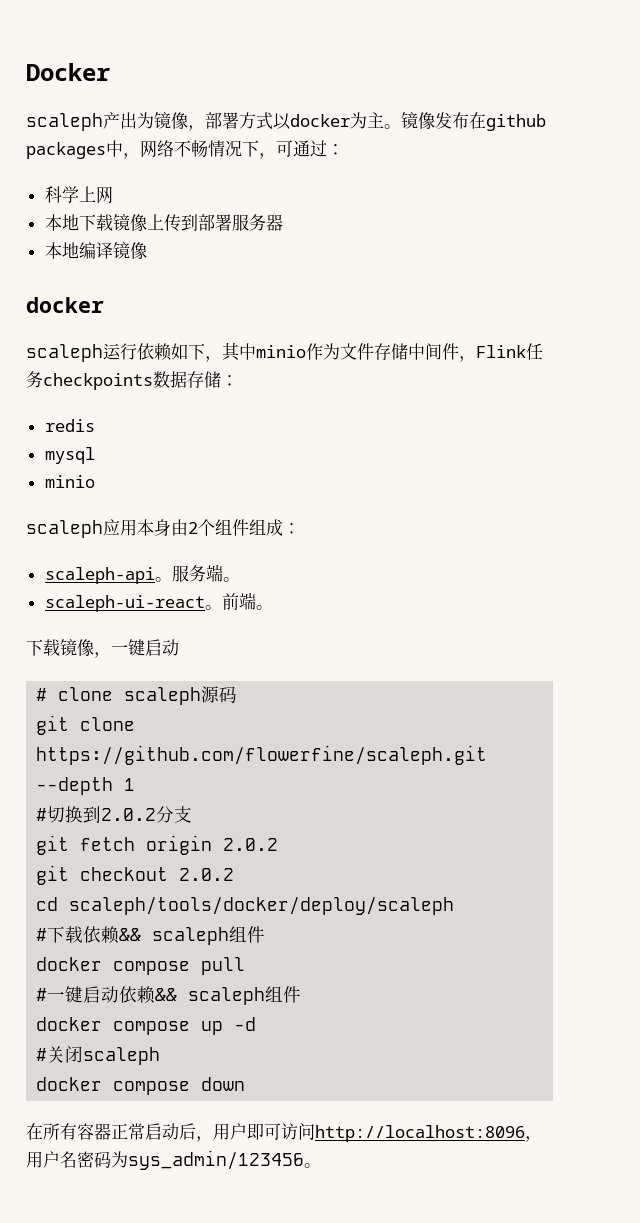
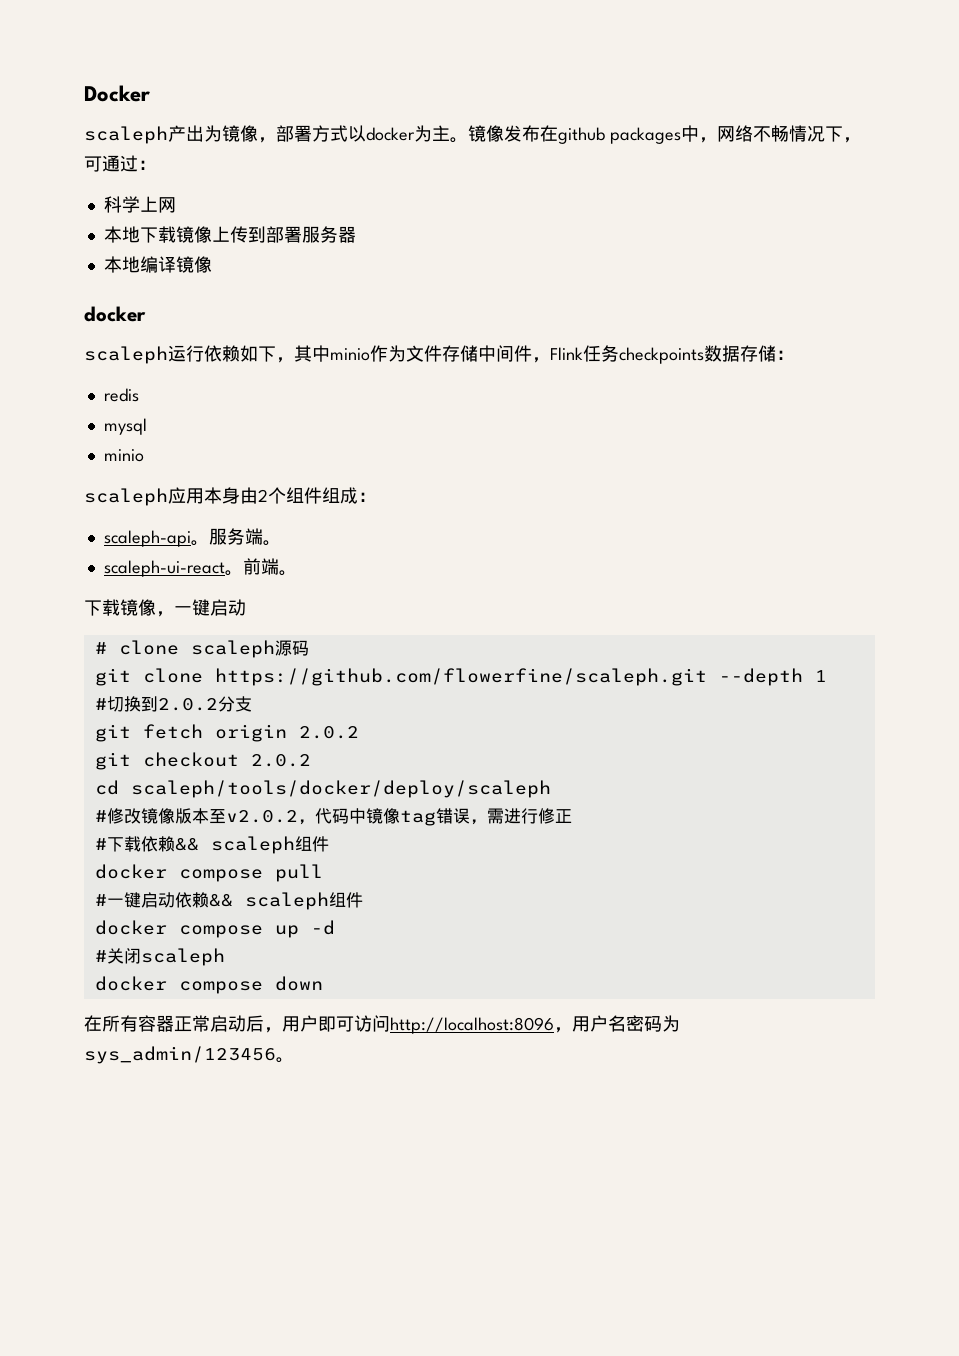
(455, 906) none -> [94,808,572,826] // #修改镜像版本至v2.0.2，代码中镜像tag错误，需进行修正

